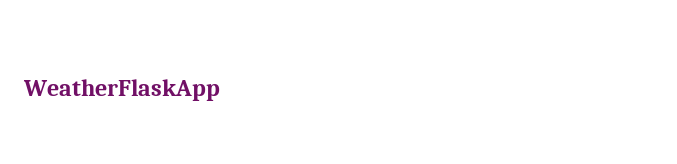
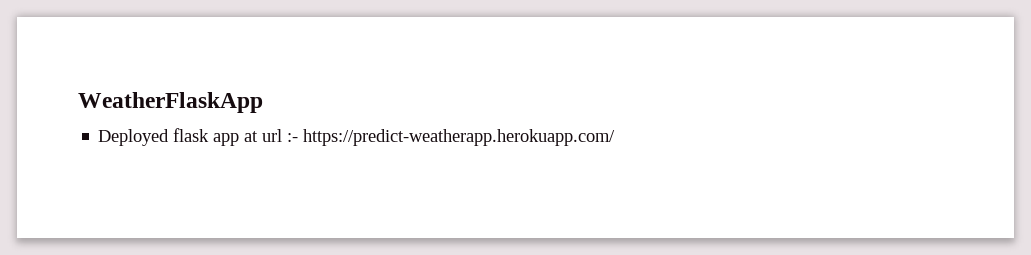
(220, 90) none -> [98,128,616,146] // Deployed flask app at url :- https://predict-weatherapp.herokuapp.com/

